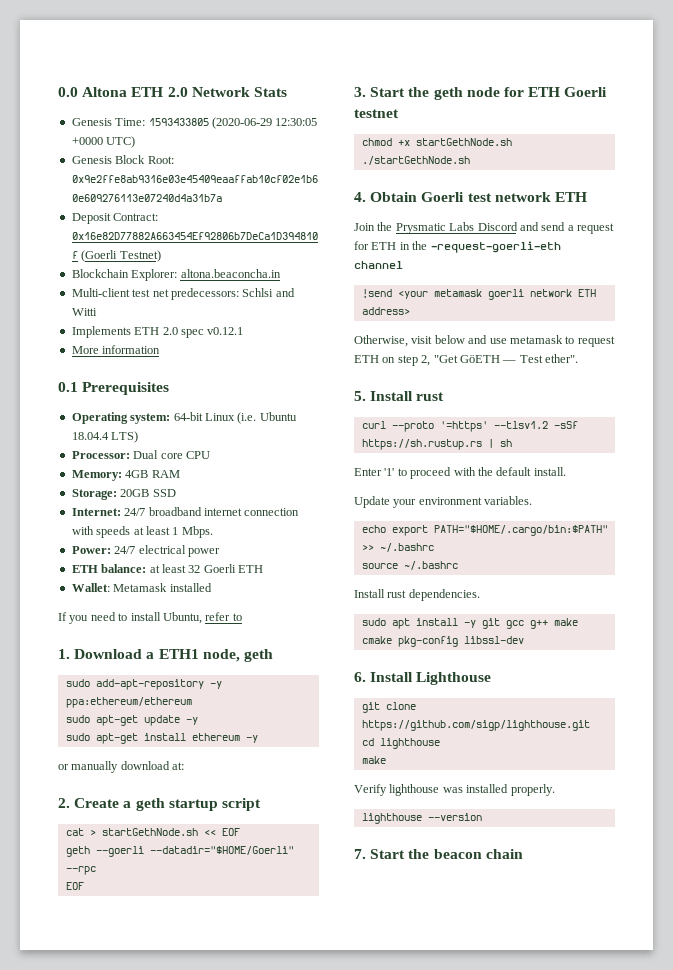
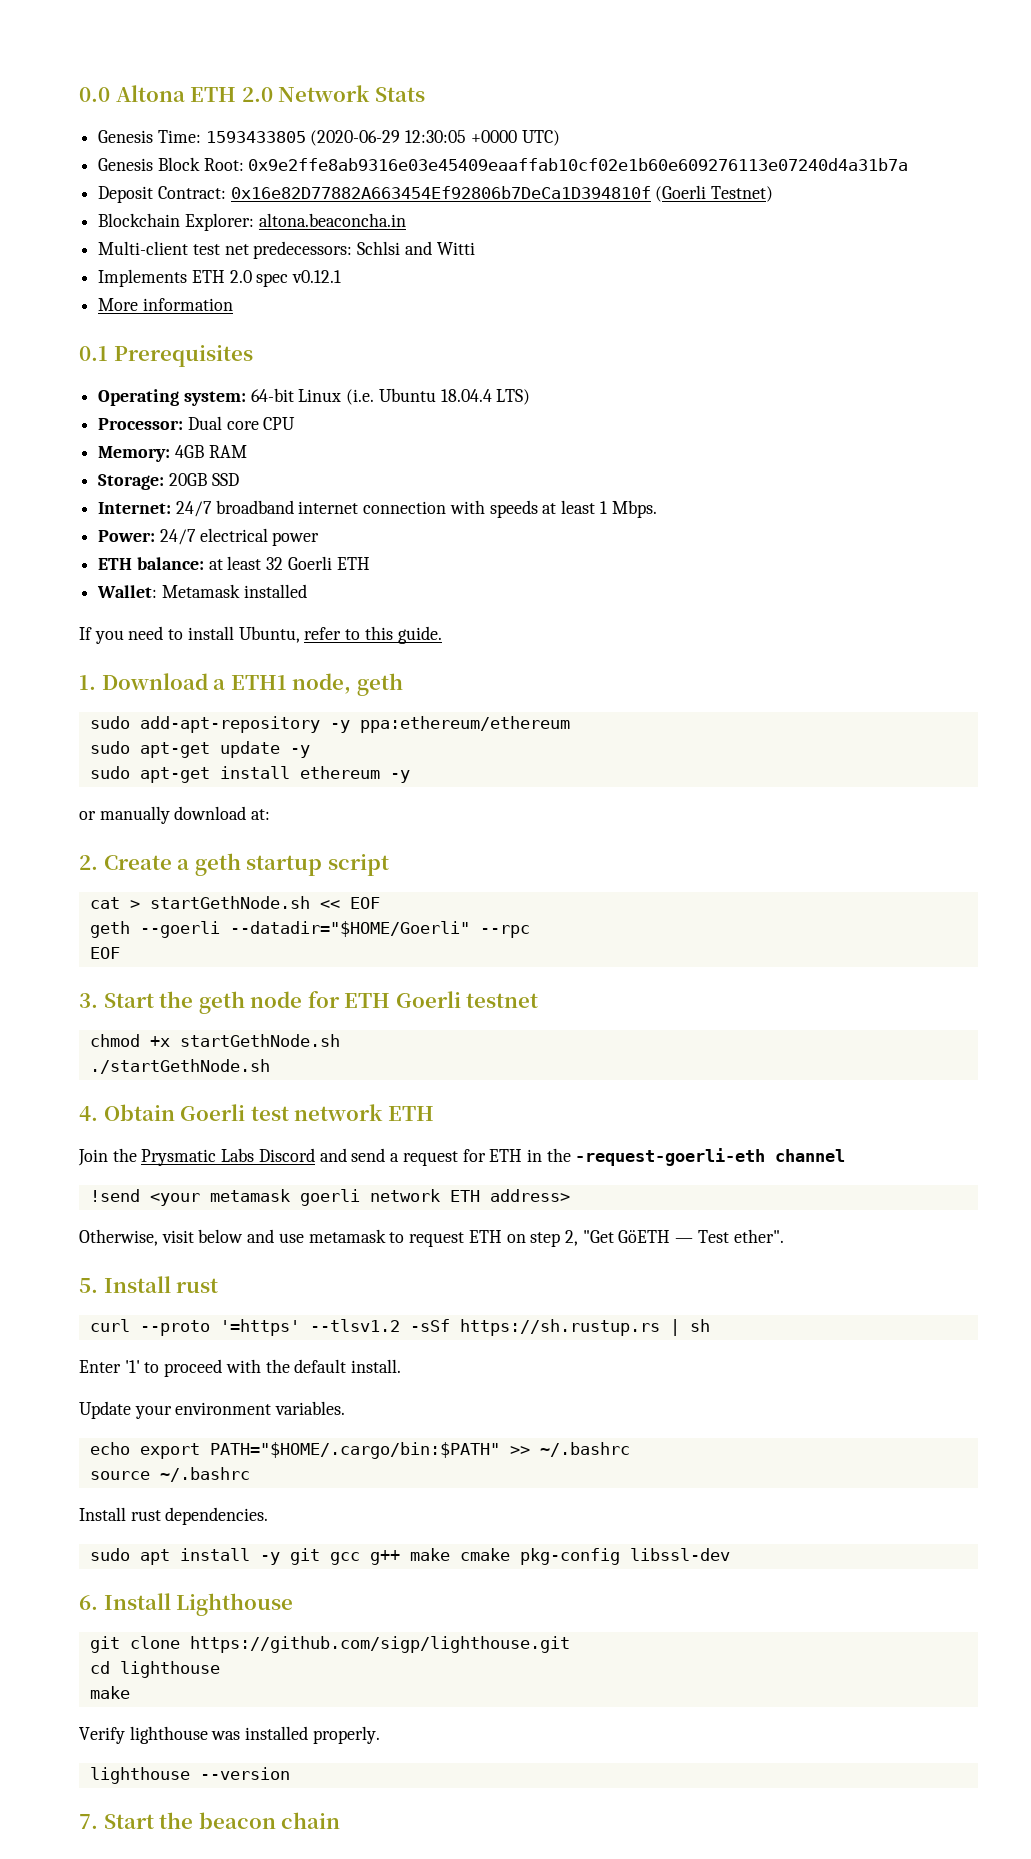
(242, 617) none -> [364,626,442,644] this guide.

